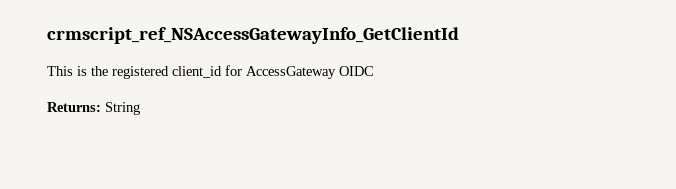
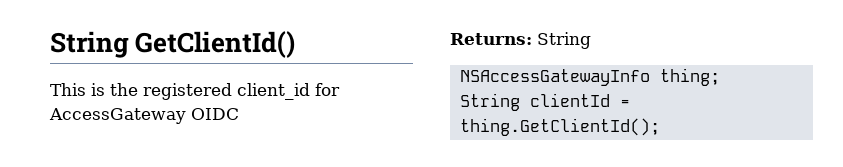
[47,27,459,44] crmscript_ref_NSAccessGatewayInfo_GetClientId -> [50,31,296,58] String GetClientId()
(140, 108) none -> [459,68,720,86] [459,93,630,111] [459,118,660,136] // NSAccessGatewayInfo thing; // String clientId = thing.GetClientId();

